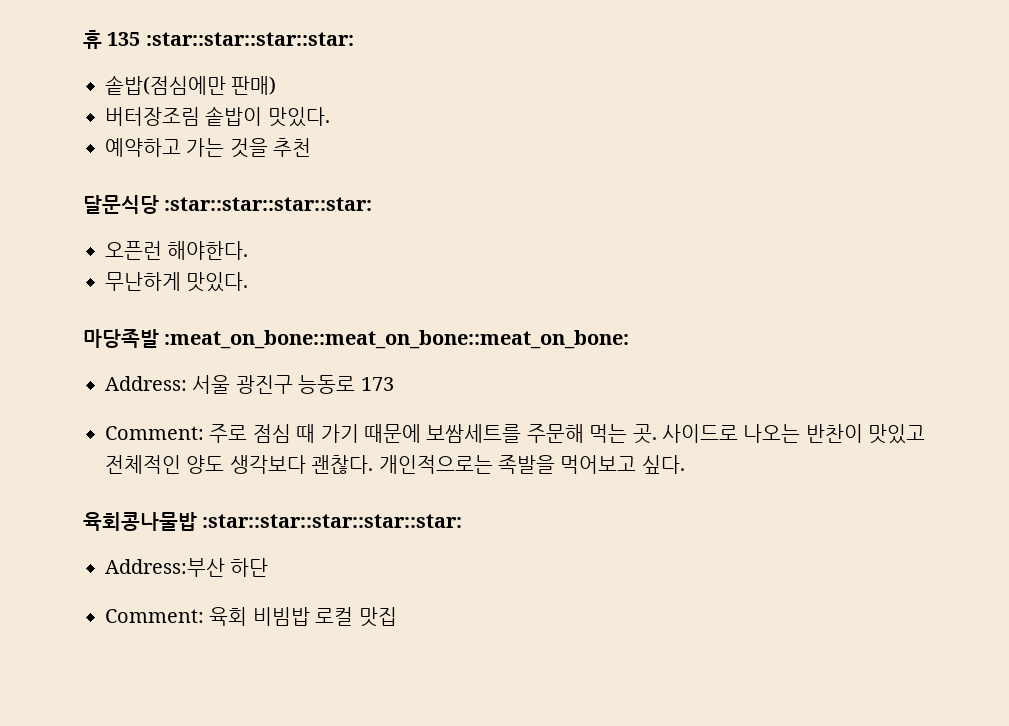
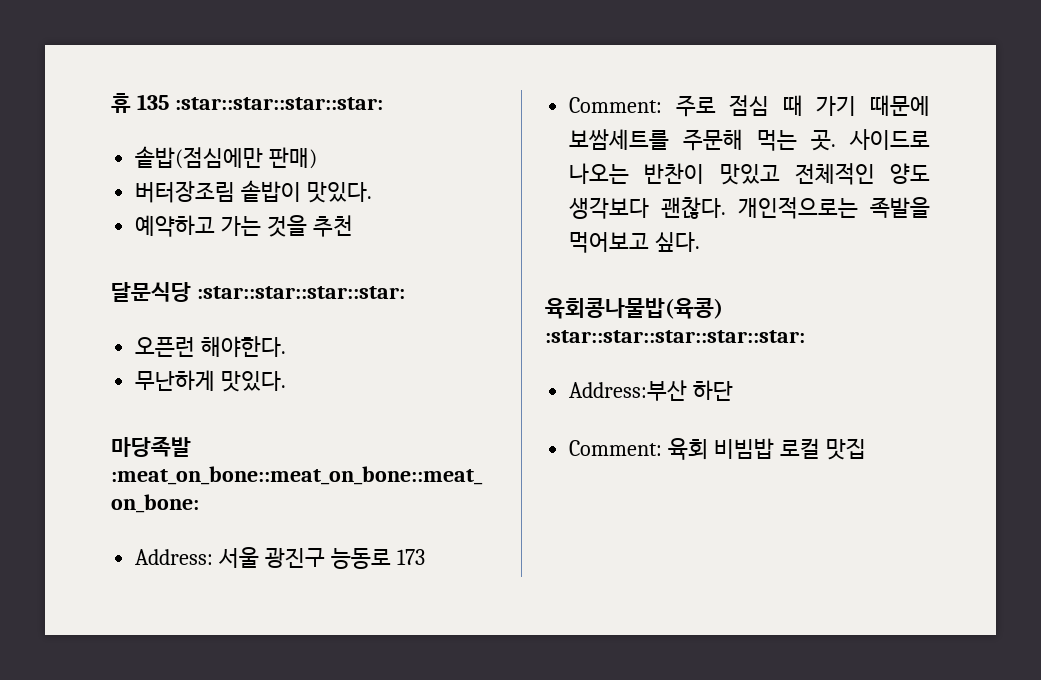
[83,512,197,531] 육회콩나물밥 -> [545,298,723,319] 육회콩나물밥(육콩)

